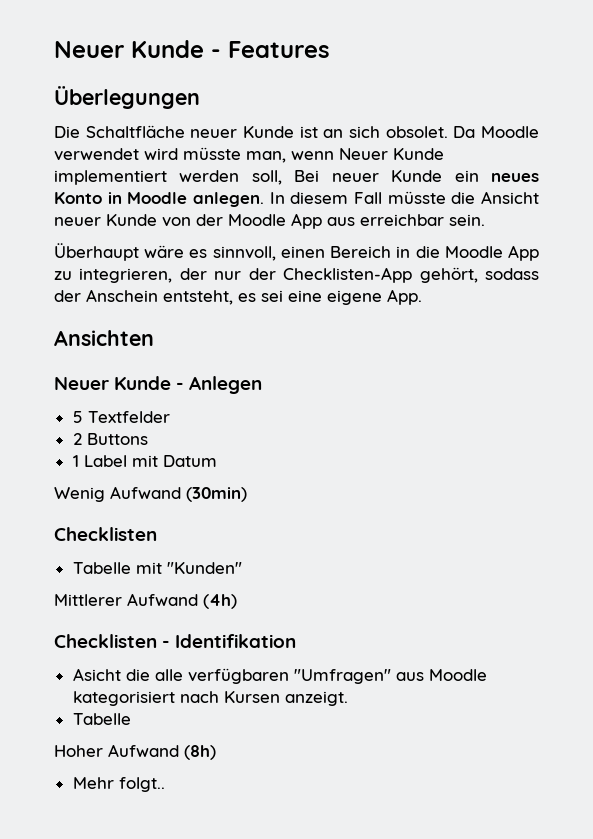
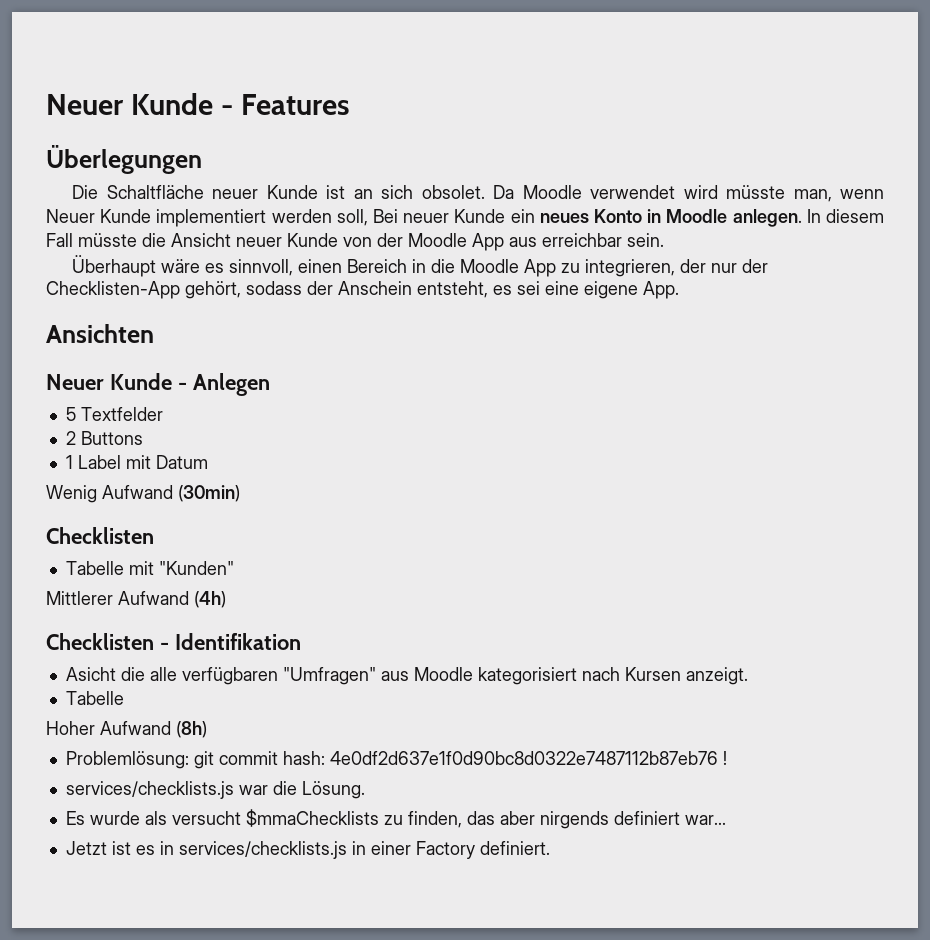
[72,777,165,792] Mehr folgt.. -> [65,751,727,769] [65,781,365,799] [65,809,726,829] [65,841,550,859] Problemlösung: git commit hash: 4e0df2d637e1f0d90bc8d0322e7487112b87eb76 ! // services/checklists.js war die Lösung. // Es wurde als versucht $mmaChecklists zu finden, das aber nirgends definiert war... // Jetzt ist es in services/checklists.js in einer Factory definiert.

